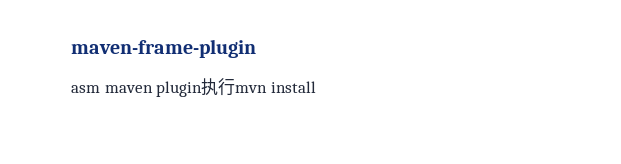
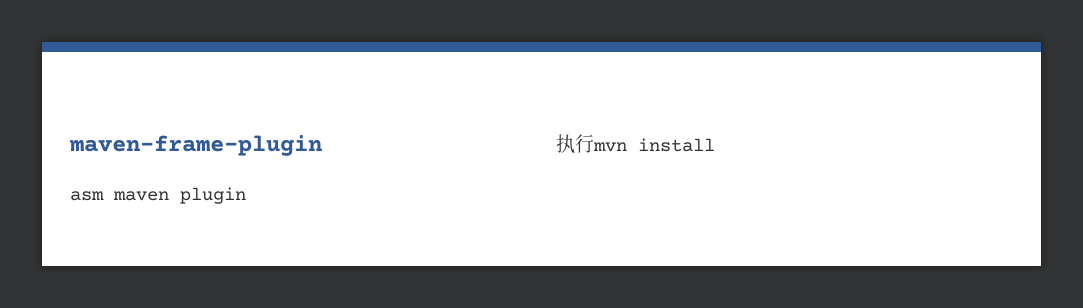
(203, 89) none -> (246, 195) //

